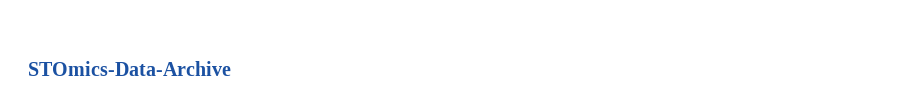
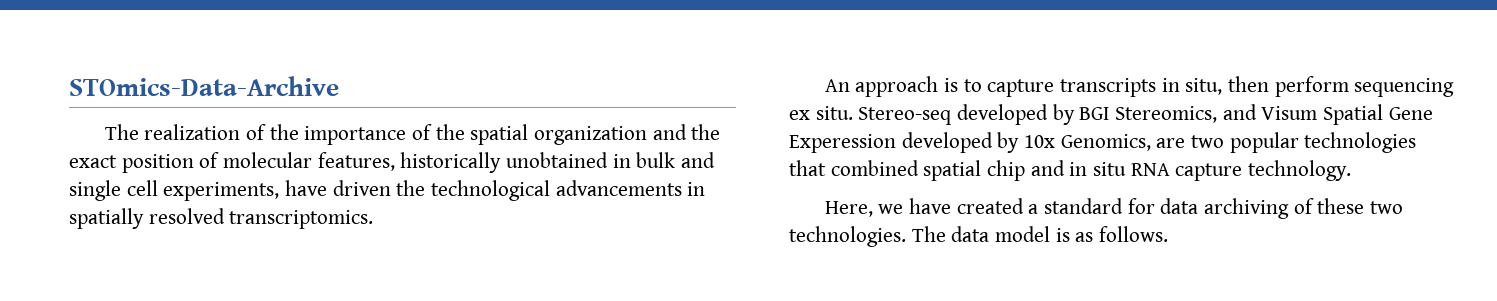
(231, 68) none -> [104,124,721,145] [69,152,716,173] [69,180,706,201] [69,208,374,229] [824,76,1455,97] [789,104,1433,125] [789,132,1417,153] [789,160,1352,181] [824,198,1404,219] [789,226,1169,247] // The realization of the importance of the spatial organization and the exact position of molecular features, historically unobtained in bulk and single cell experiments, have driven the technological advancements in spatially resolved transcriptomics. // An approach is to capture transcripts in situ, then perform sequencing ex situ. Stereo-seq developed by BGI Stereomics, and Visum Spatial Gene Experession developed by 10x Genomics, are two popular technologies that combined spatial chip and in situ RNA capture technology. // Here, we have created a standard for data archiving of these two technologies. The data model is as follows.

